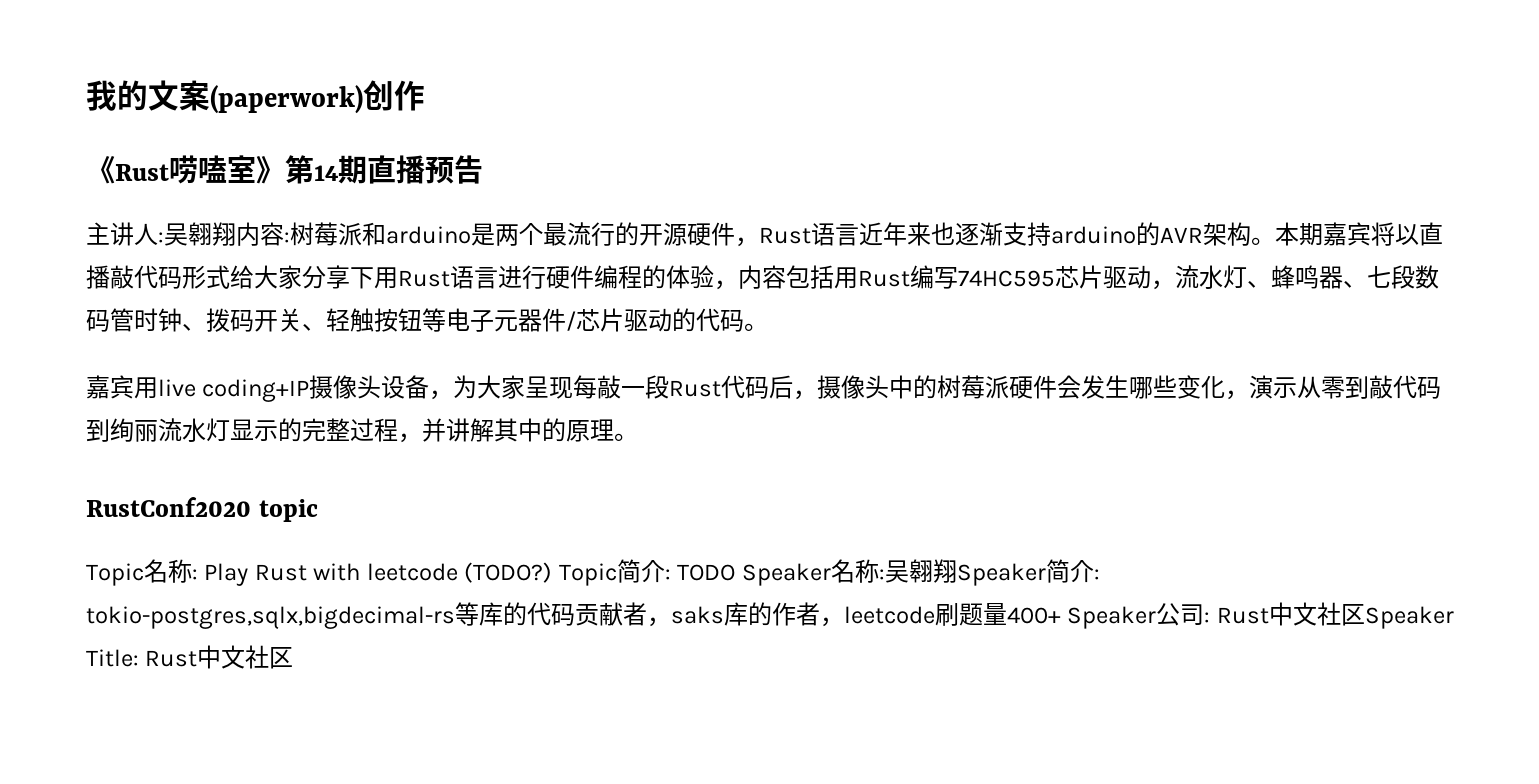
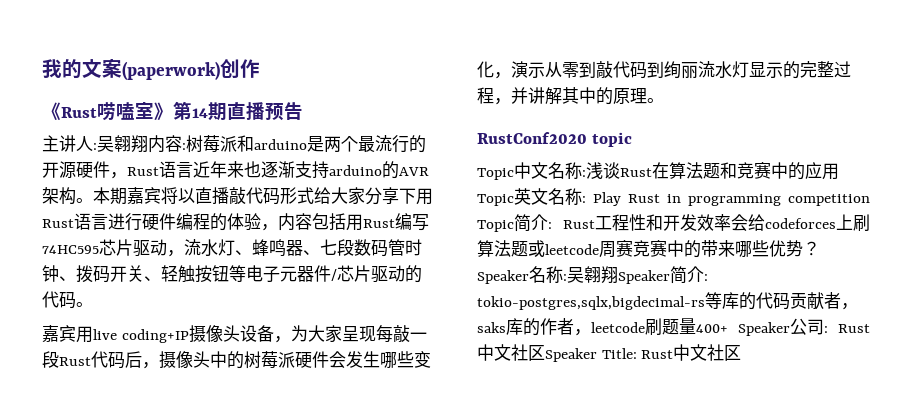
[144,559,736,586] 名称: Play Rust with leetcode (TODO?) Topic简介: TODO -> [514,161,839,180] [477,188,870,206] [477,214,870,232] [477,239,820,258] 中文名称:浅谈Rust在算法题和竞赛中的应用Topic英文名称: Play Rust in programming competition Topic简介: Rust工程性和开发效率会给codeforces上刷算法题或leetcode周赛竞赛中的带来哪些优势？

